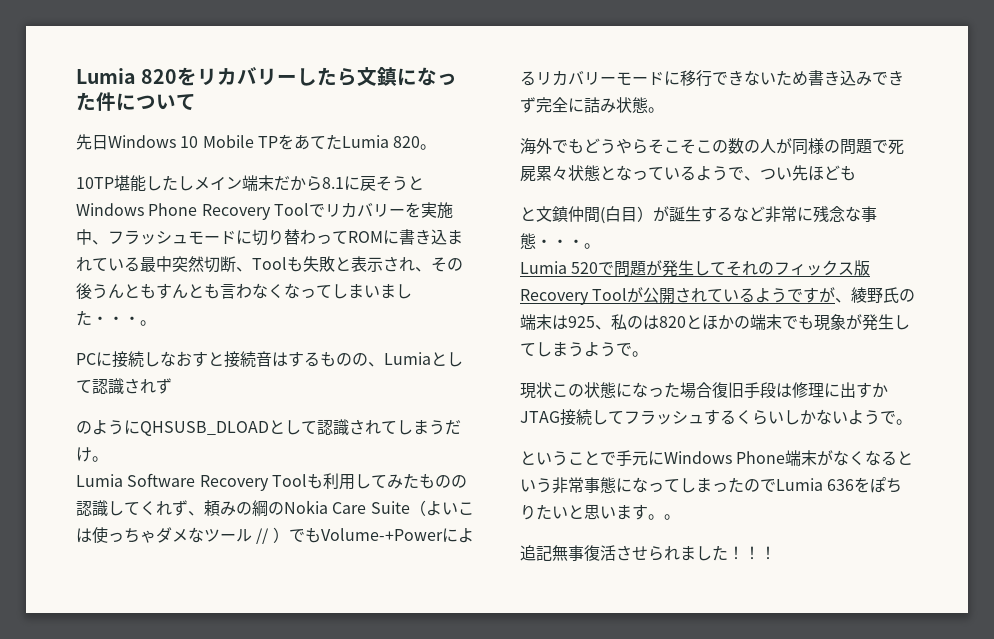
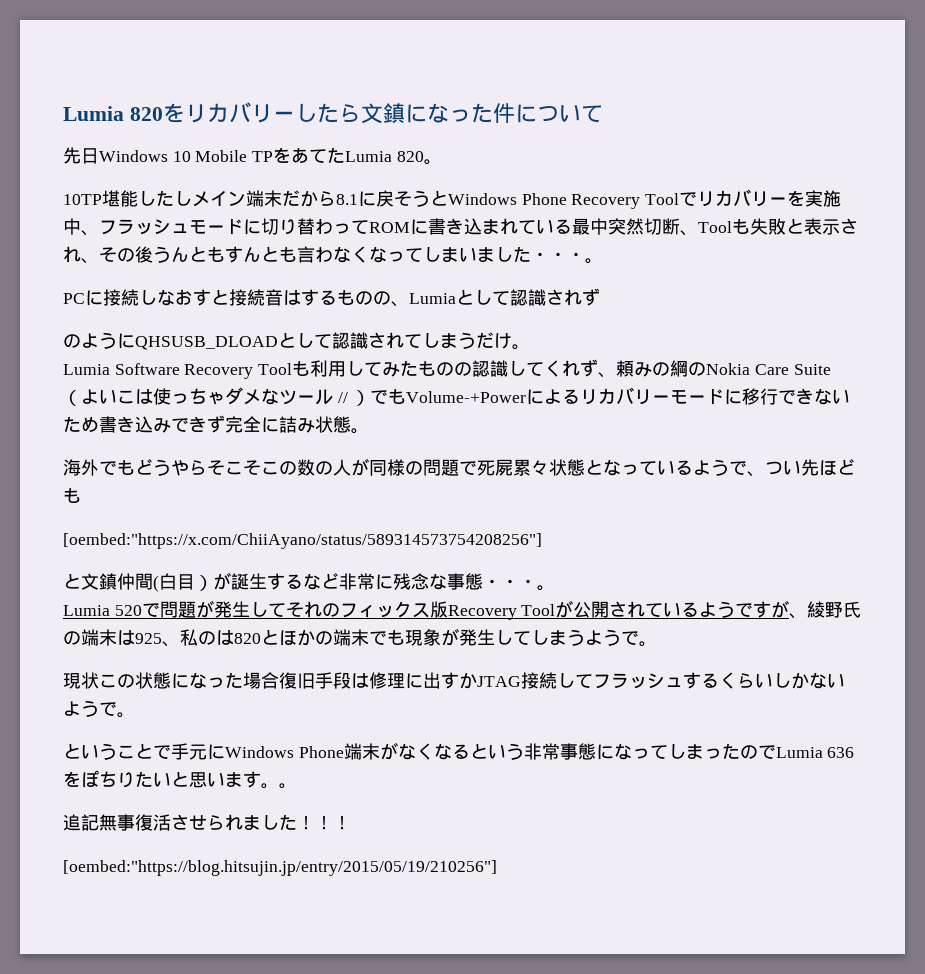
(856, 173) none -> [63,533,542,549] // [oembed:"https://x.com/ChiiAyano/status/589314573754208256"]
(776, 553) none -> [63,860,497,876] // [oembed:"https://blog.hitsujin.jp/entry/2015/05/19/210256"]

